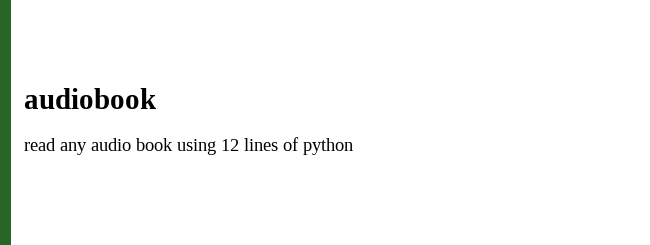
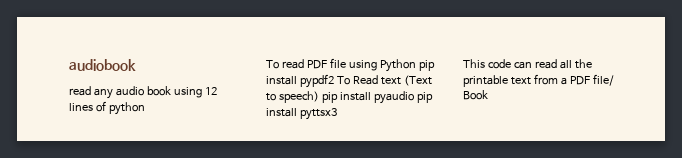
(353, 146) none -> [266,58,435,72] [266,74,432,88] [266,91,433,104] [266,108,337,120] [463,59,592,69] [463,74,614,87] [463,90,488,100] // To read PDF file using Python pip install pypdf2 To Read text (Text to speech) pip install pyaudio pip install pyttsx3 // This code can read all the printable text from a PDF file/ Book

